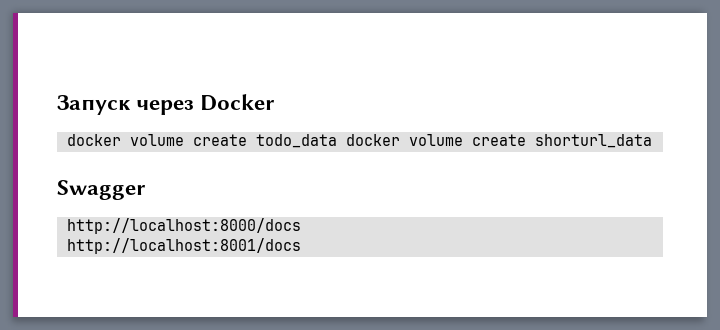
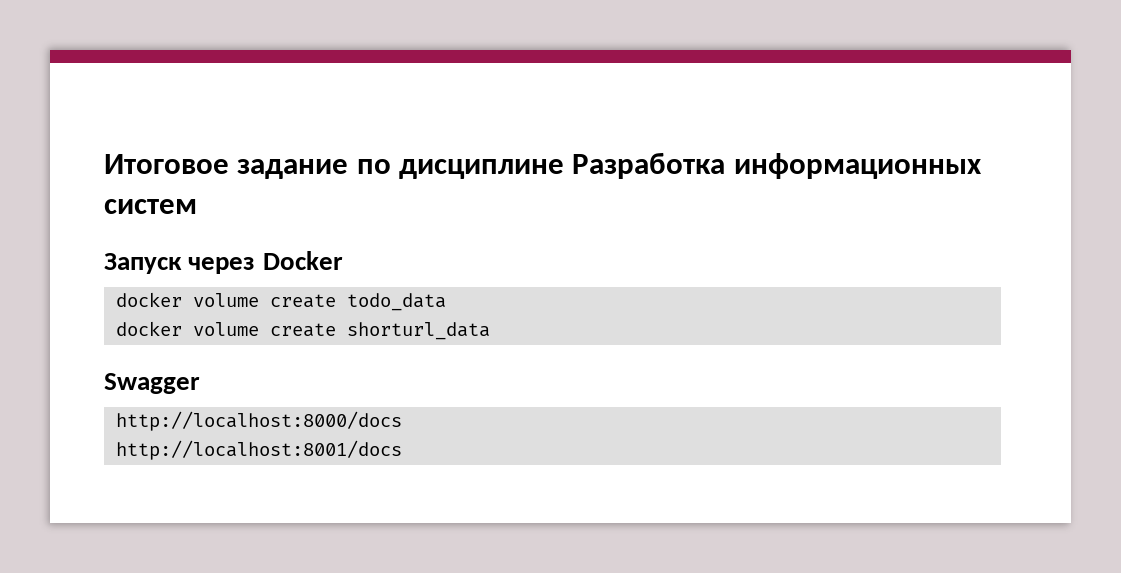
(57, 105) none -> [104,152,981,179] [104,199,197,214] Итоговое задание по дисциплине Разработка информационных систем //
(337, 141) none -> (446, 302) //

